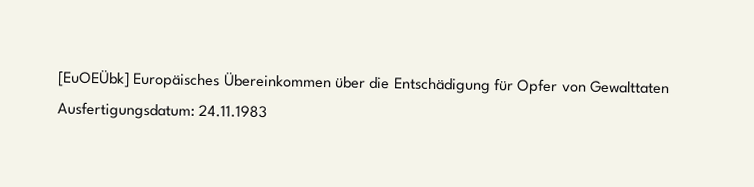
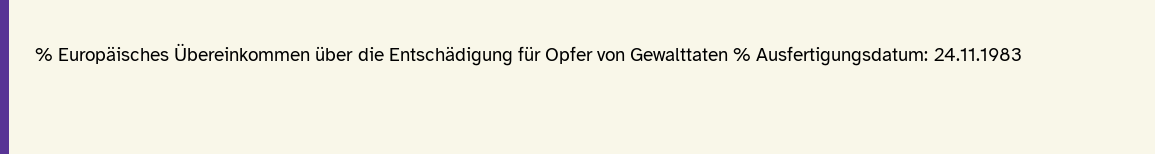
[58,69,130,88] [EuOEÜbk] -> [35,48,53,61] %
(670, 87) // -> [733,48,752,61] %

